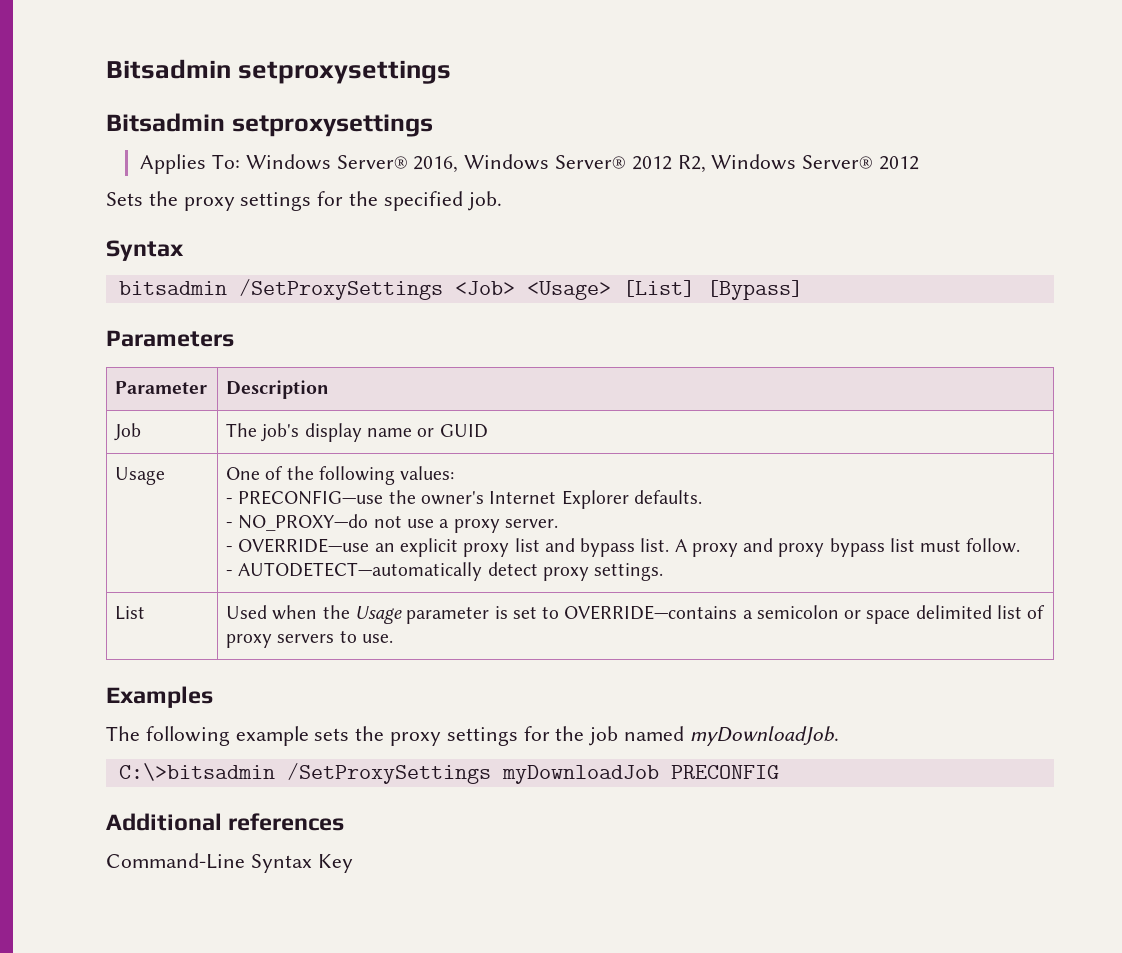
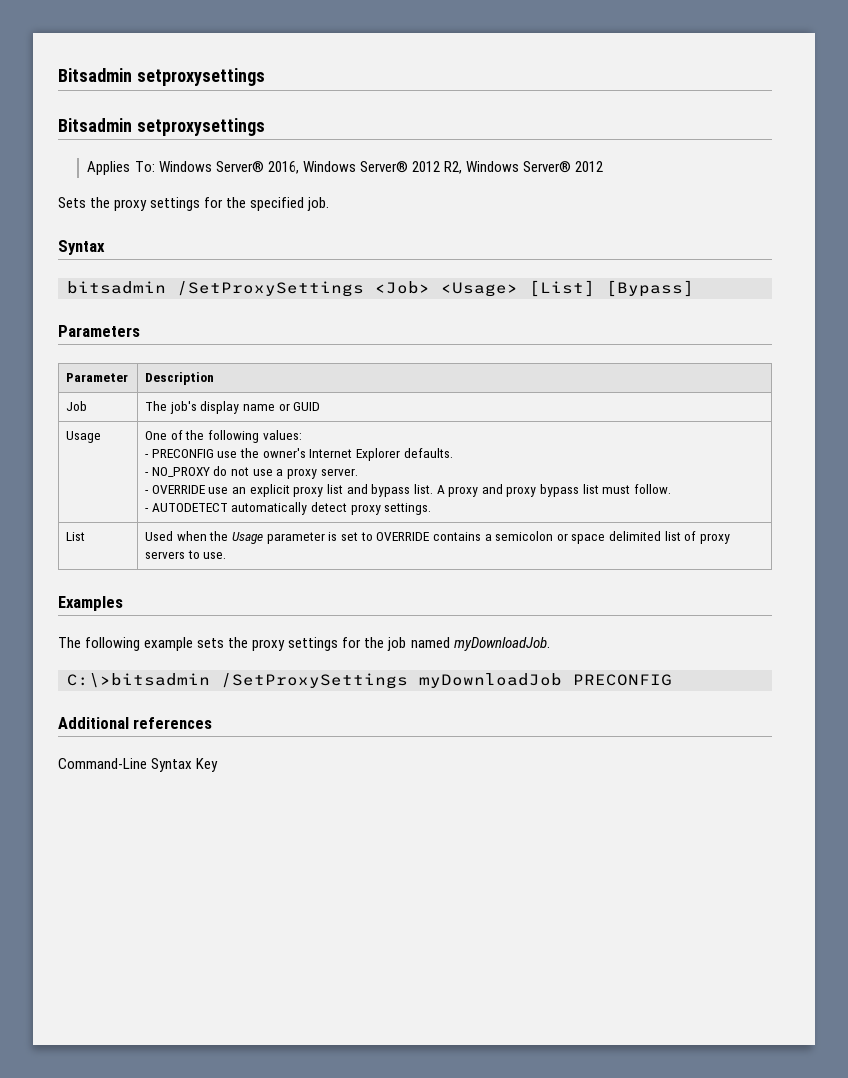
[238,490,384,505] PRECONFIG—use -> [151,449,238,458] PRECONFIG use
[238,514,369,531] NO_PROXY—do -> [151,466,228,477] NO_PROXY do
[238,538,370,553] OVERRIDE—use -> [151,485,229,494] OVERRIDE use
[238,562,483,581] AUTODETECT—automatically -> [151,502,308,515] AUTODETECT automatically
[564,605,738,620] OVERRIDE—contains -> [376,532,481,541] OVERRIDE contains

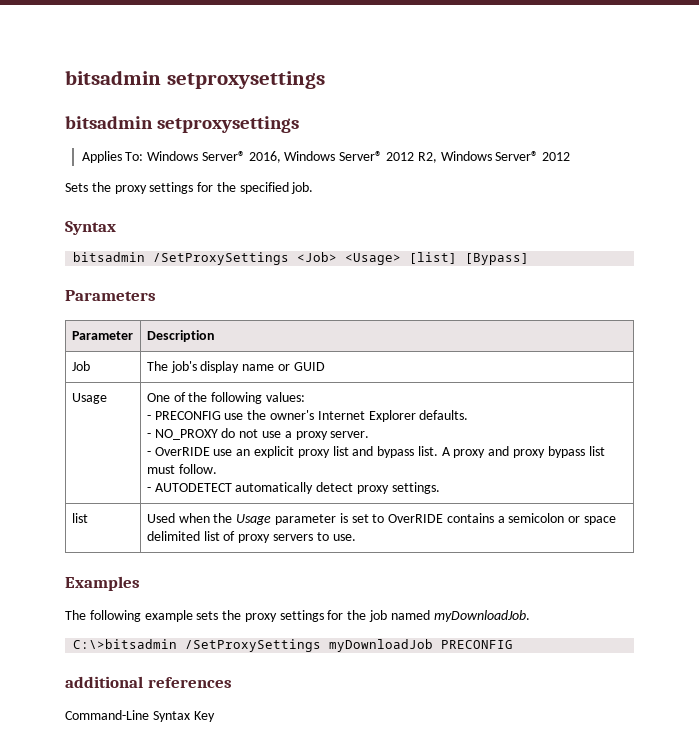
[58,68,265,86] [58,118,132,132] Bitsadmin setproxysettings // Bitsadmin -> [65,70,325,89] [65,116,153,129] bitsadmin setproxysettings // bitsadmin
[529,280,595,297] [List] -> [409,252,458,264] [list]
[151,485,205,494] OVERRIDE -> [154,447,210,456] OverRIDE
[66,532,86,541] List -> [71,513,88,523] list
[376,532,430,541] OVERRIDE -> [388,514,444,523] OverRIDE
[58,717,129,729] Additional -> [65,676,143,688] additional

